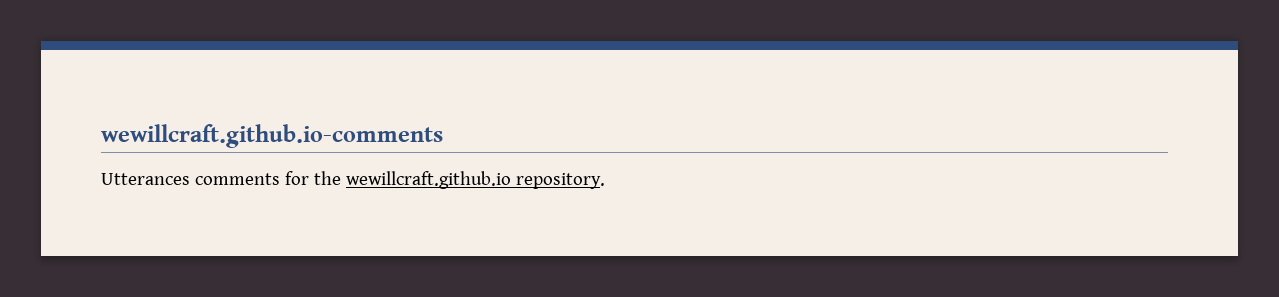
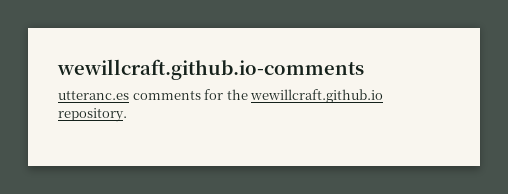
[101,173,190,185] Utterances -> [58,90,129,100] utteranc.es

